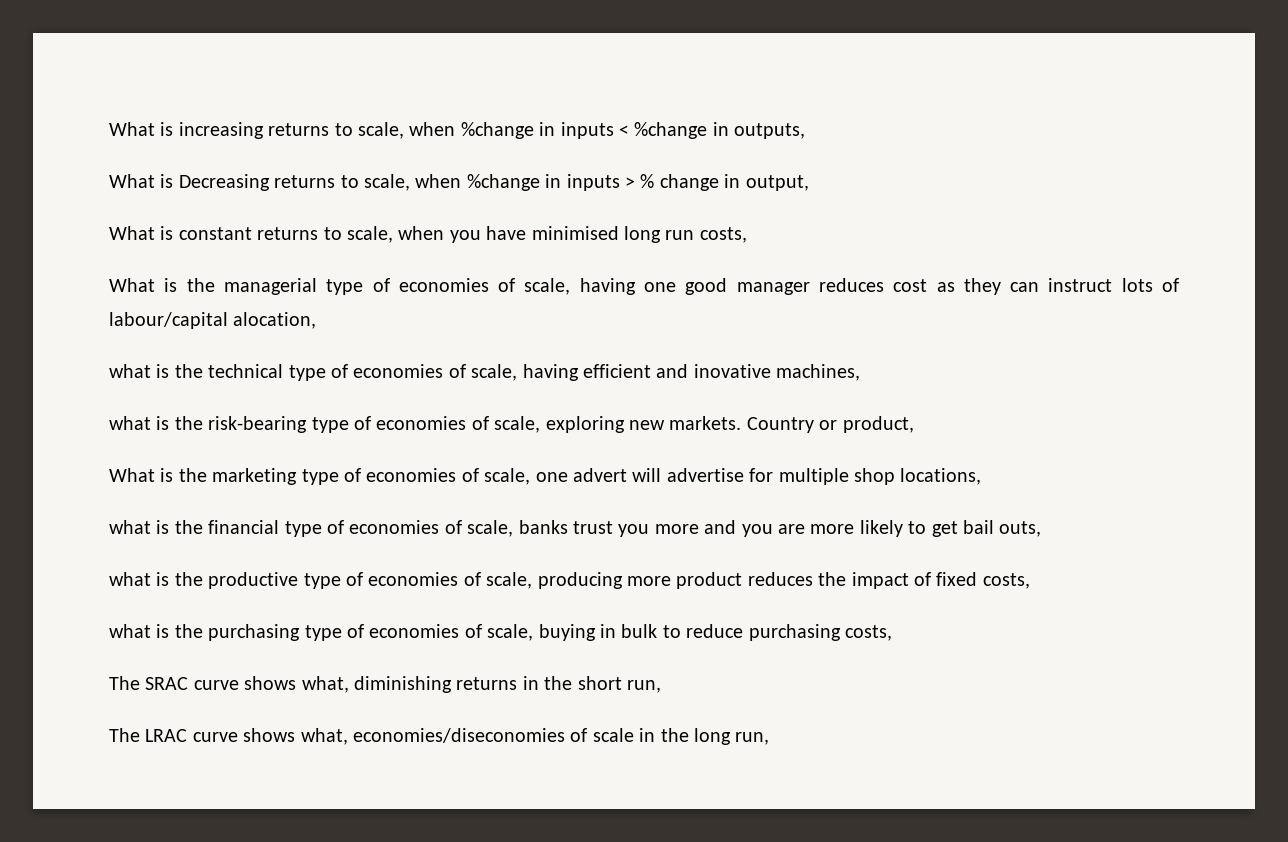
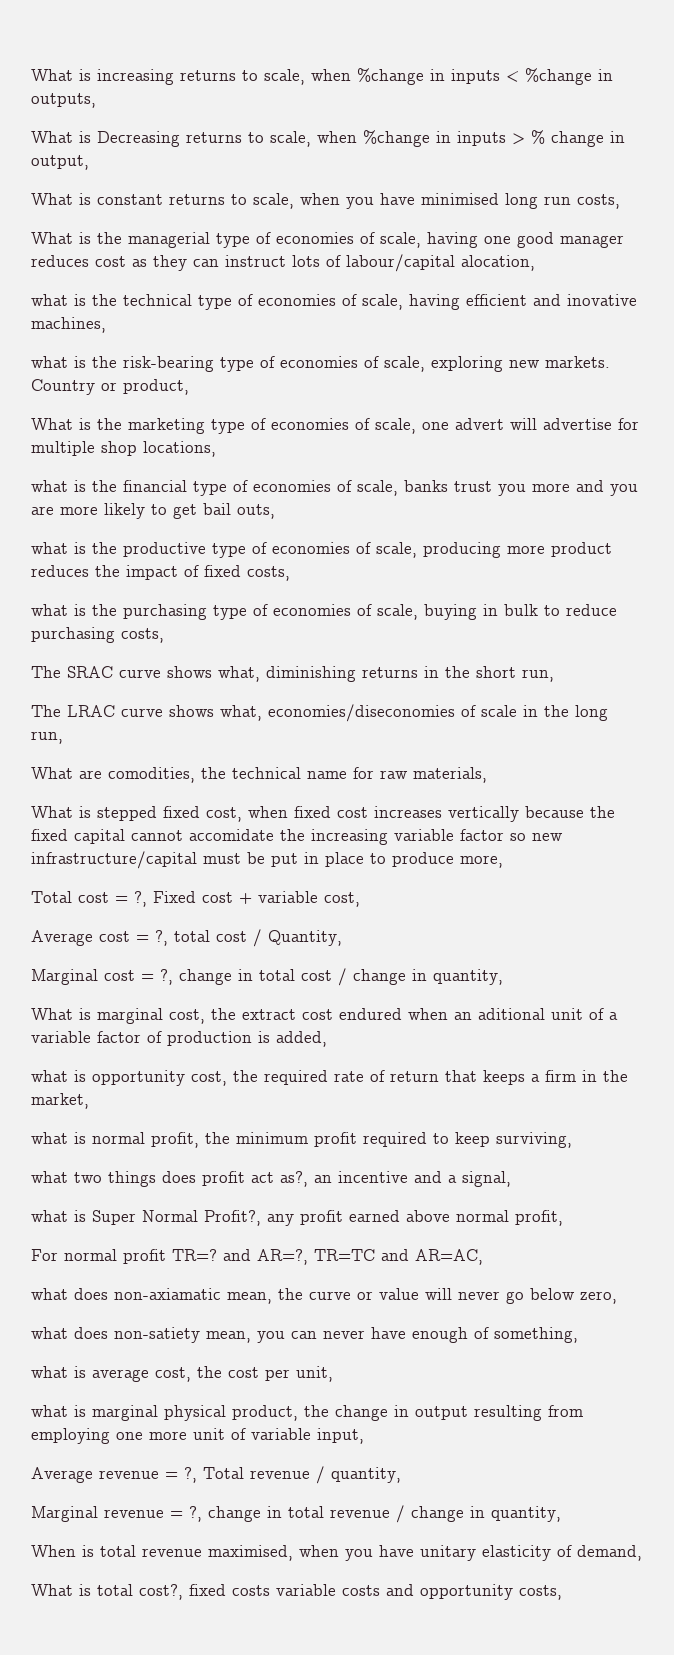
(770, 738) none -> [31,767,487,783] [31,806,615,822] [31,829,563,845] [31,851,503,869] [31,891,360,907] [31,929,342,947] [31,968,503,986] [31,1008,618,1024] [31,1031,327,1047] [31,1070,628,1086] [31,1093,89,1109] [31,1132,572,1148] [31,1171,511,1187] [31,1210,563,1226] [31,1249,483,1265] [31,1288,617,1304] [31,1327,578,1343] [31,1366,333,1382] [31,1405,583,1421] [31,1428,364,1444] [31,1466,401,1484] [31,1505,561,1523] [31,1545,642,1561] [31,1584,562,1600] // What are comodities, the technical name for raw materials, // What is stepped fixed cost, when fixed cost increases vertically because the fixed capital cannot accomidate the increasing variable factor so new infrastructure/capital must be put in place to produce more, // Total cost = ?, Fixed cost + variable cost, // Average cost = ?, total cost / Quantity, // Marginal cost = ?, change in total cost / change in quantity, // What is marginal cost, the extract cost endured when an aditional unit of a variable factor of production is added, // what is opportunity cost, the required rate of return that keeps a firm in the market, // what is normal profit, the minimum profit required to keep surviving, // what two things does profit act as?, an incentive and a signal, // what is Super Normal Profit?, any profit earned above normal profit, // For normal profit TR=? and AR=?, TR=TC and AR=AC, // what does non-axiamatic mean, the curve or value will never go below zero, // what does non-satiety mean, you can never have enough of something, // what is average cost, the cost per unit, // what is marginal physical product, the change in output resulting from employing one more unit of variable input, // Average revenue = ?, Total revenue / quantity, // Marginal revenue = ?, change in total revenue / change in quantity, // When is total revenue maximised, when you have unitary elasticity of demand, // What is total cost?, fixed costs variable costs and opportunity costs,

